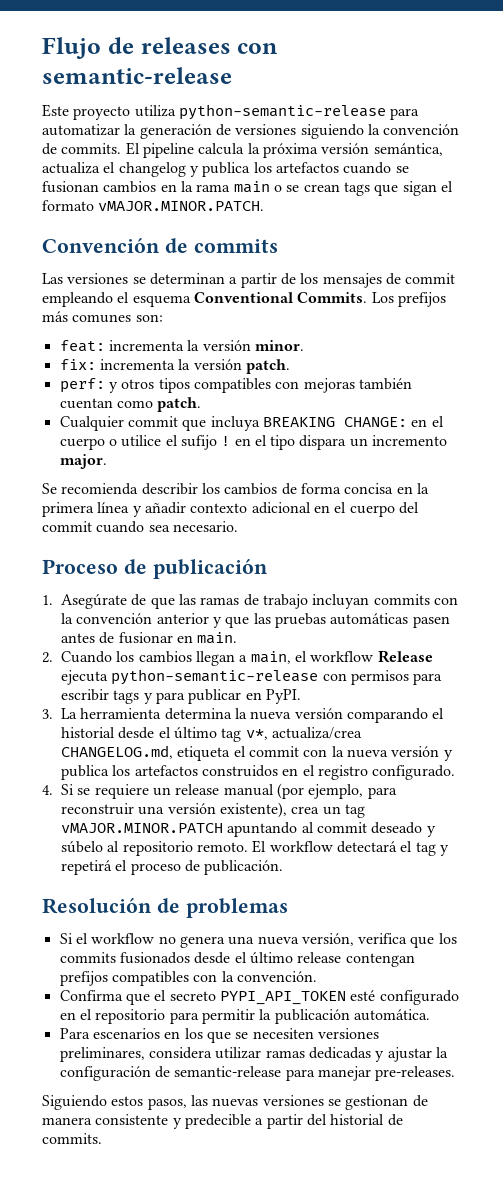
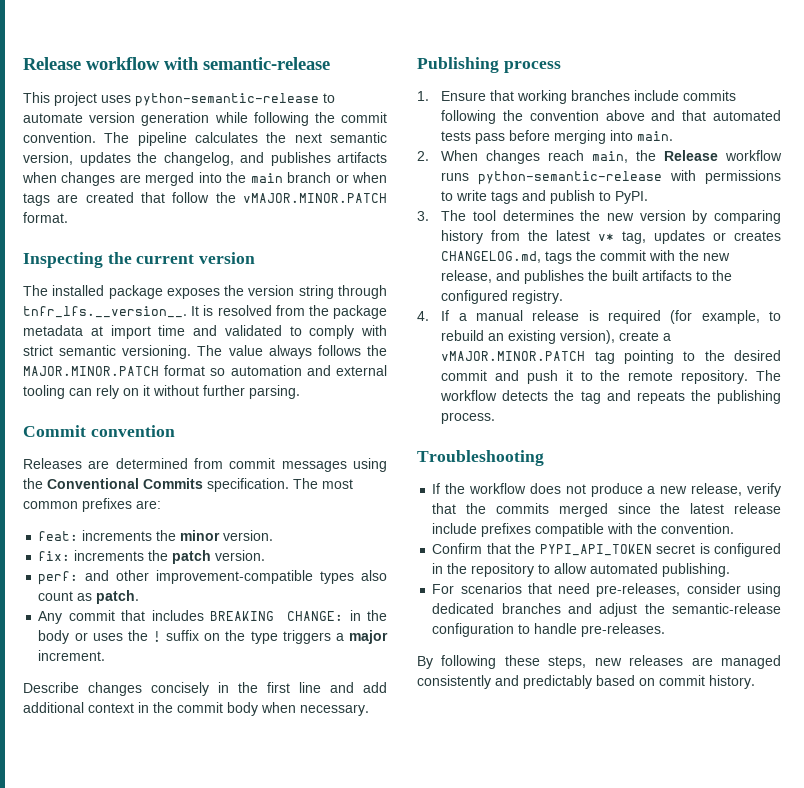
[42,37,279,59] [42,67,232,84] [42,104,420,120] [42,124,460,139] [42,142,443,158] [42,162,409,177] [42,181,453,196] [42,200,265,211] [42,238,278,253] [42,273,456,288] [42,292,446,307] [42,311,163,323] [59,340,304,352] [59,359,290,374] [59,378,412,393] [59,397,202,412] [59,416,444,431] [59,435,448,450] [59,454,107,469] [42,483,429,495] [42,502,419,517] [42,521,238,533] [42,559,268,579] [42,594,458,609] [61,613,450,628] [61,632,238,644] [42,650,433,666] [61,669,443,685] [61,689,301,704] [42,708,445,723] [61,727,362,742] [61,745,453,761] [61,765,456,780] [42,783,397,799] [61,802,365,818] [61,822,436,837] [61,840,449,856] [61,860,284,875] [42,898,288,918] [59,933,457,948] [59,952,415,967] [59,971,317,986] [59,990,459,1005] [59,1009,430,1024] [59,1028,379,1043] [59,1047,448,1062] [59,1066,456,1081] [42,1095,428,1110] [42,1114,403,1129] [42,1133,102,1144] Flujo de releases con semantic-release // Este proyecto utiliza python-semantic-release para automatizar la generación de versiones siguiendo la convención de commits. El pipeline calcula la próxima versión semántica, actualiza el changelog y publica los artefactos cuando se fusionan cambios en la rama main o se crean tags que sigan el formato vMAJOR.MINOR.PATCH. // Convención de commits // Las versiones se determinan a partir de los mensajes de commit empleando el esquema Conventional Commits. Los prefijos más comunes son: // feat: incrementa la versión minor. // fix: incrementa la versión patch. // perf: y otros tipos compatibles con mejoras también cuentan como patch. // Cualquier commit que incluya BREAKING CHANGE: en el cuerpo o utilice el sufijo ! en el tipo dispara un incremento major. // Se recomienda describir los cambios de forma concisa en la primera línea y añadir contexto adicional en el cuerpo del commit cuando sea necesario. // Proceso de publicación // 1. Asegúrate de que las ramas de trabajo incluyan commits con la convención anterior y que las pruebas automáticas pasen antes de fusionar en main. // 2. Cuando los cambios llegan a main, el workflow Release ejecuta python-semantic-release con permisos para escribir tags y para publicar en PyPI. // 3. La herramienta determina la nueva versión comparando el historial desde el último tag v*, actualiza/crea CHANGELOG.md, etiqueta el commit con la nueva versión y publica los artefactos construidos en el registro configurado. // 4. Si se requiere un release manual (por ejemplo, para reconstruir una versión existente), crea un tag vMAJOR.MINOR.PATCH apuntando al commit deseado y súbelo al repositorio remoto. El workflow detectará el tag y repetirá el proceso de publicación. // Resolución de problemas // Si el workflow no genera una nueva versión, verifica que los commits fusionados desde el último release contengan prefijos compatibles con la convención. // Confirma que el secreto PYPI_API_TOKEN esté configurado en el repositorio para permitir la publicación automática. // Para escenarios en los que se necesiten versiones preliminares, considera utilizar ramas dedicadas y ajustar la configuración de semantic-release para manejar pre-releases. // Siguiendo estos pasos, las nuevas versiones se gestionan de manera consistente y predecible a partir del historial de commits. -> [23,57,330,70] [23,92,335,107] [23,112,387,126] [23,132,387,146] [23,152,387,166] [22,172,388,186] [23,192,387,206] [23,212,68,223] [23,252,256,268] [23,285,387,299] [23,305,387,319] [23,325,387,339] [23,345,387,359] [23,365,387,376] [23,385,300,399] [23,425,175,437] [23,458,387,472] [23,478,353,492] [23,498,161,512] [38,530,274,541] [38,550,266,564] [38,570,388,585] [38,590,140,604] [38,610,387,624] [38,630,388,644] [38,650,106,661] [23,682,387,696] [23,702,369,716] [417,57,561,73] [417,90,737,104] [441,110,781,124] [441,130,674,144] [417,150,782,164] [441,170,781,185] [441,190,649,204] [417,210,781,224] [441,230,781,244] [441,250,731,264] [441,270,733,284] [441,290,564,304] [417,310,781,324] [441,330,672,344] [441,350,781,364] [441,370,781,384] [440,390,781,404] [441,412,496,424] [417,450,544,466] [432,483,781,497] [432,503,782,517] [432,523,735,537] [432,543,781,557] [432,563,731,577] [432,583,781,597] [432,603,781,617] [432,623,666,637] [417,655,781,669] [417,675,755,689] Release workflow with semantic-release // This project uses python-semantic-release to automate version generation while following the commit convention. The pipeline calculates the next semantic version, updates the changelog, and publishes artifacts when changes are merged into the main branch or when tags are created that follow the vMAJOR.MINOR.PATCH format. // Inspecting the current version // The installed package exposes the version string through tnfr_lfs.__version__. It is resolved from the package metadata at import time and validated to comply with strict semantic versioning. The value always follows the MAJOR.MINOR.PATCH format so automation and external tooling can rely on it without further parsing. // Commit convention // Releases are determined from commit messages using the Conventional Commits specification. The most common prefixes are: // feat: increments the minor version. // fix: increments the patch version. // perf: and other improvement-compatible types also count as patch. // Any commit that includes BREAKING CHANGE: in the body or uses the ! suffix on the type triggers a major increment. // Describe changes concisely in the first line and add additional context in the commit body when necessary. // Publishing process // 1. Ensure that working branches include commits following the convention above and that automated tests pass before merging into main. // 2. When changes reach main, the Release workflow runs python-semantic-release with permissions to write tags and publish to PyPI. // 3. The tool determines the new version by comparing history from the latest v* tag, updates or creates CHANGELOG.md, tags the commit with the new release, and publishes the built artifacts to the configured registry. // 4. If a manual release is required (for example, to rebuild an existing version), create a vMAJOR.MINOR.PATCH tag pointing to the desired commit and push it to the remote repository. The workflow detects the tag and repeats the publishing process. // Troubleshooting // If the workflow does not produce a new release, verify that the commits merged since the latest release include prefixes compatible with the convention. // Confirm that the PYPI_API_TOKEN secret is configured in the repository to allow automated publishing. // For scenarios that need pre-releases, consider using dedicated branches and adjust the semantic-release configuration to handle pre-releases. // By following these steps, new releases are managed consistently and predictably based on commit history.

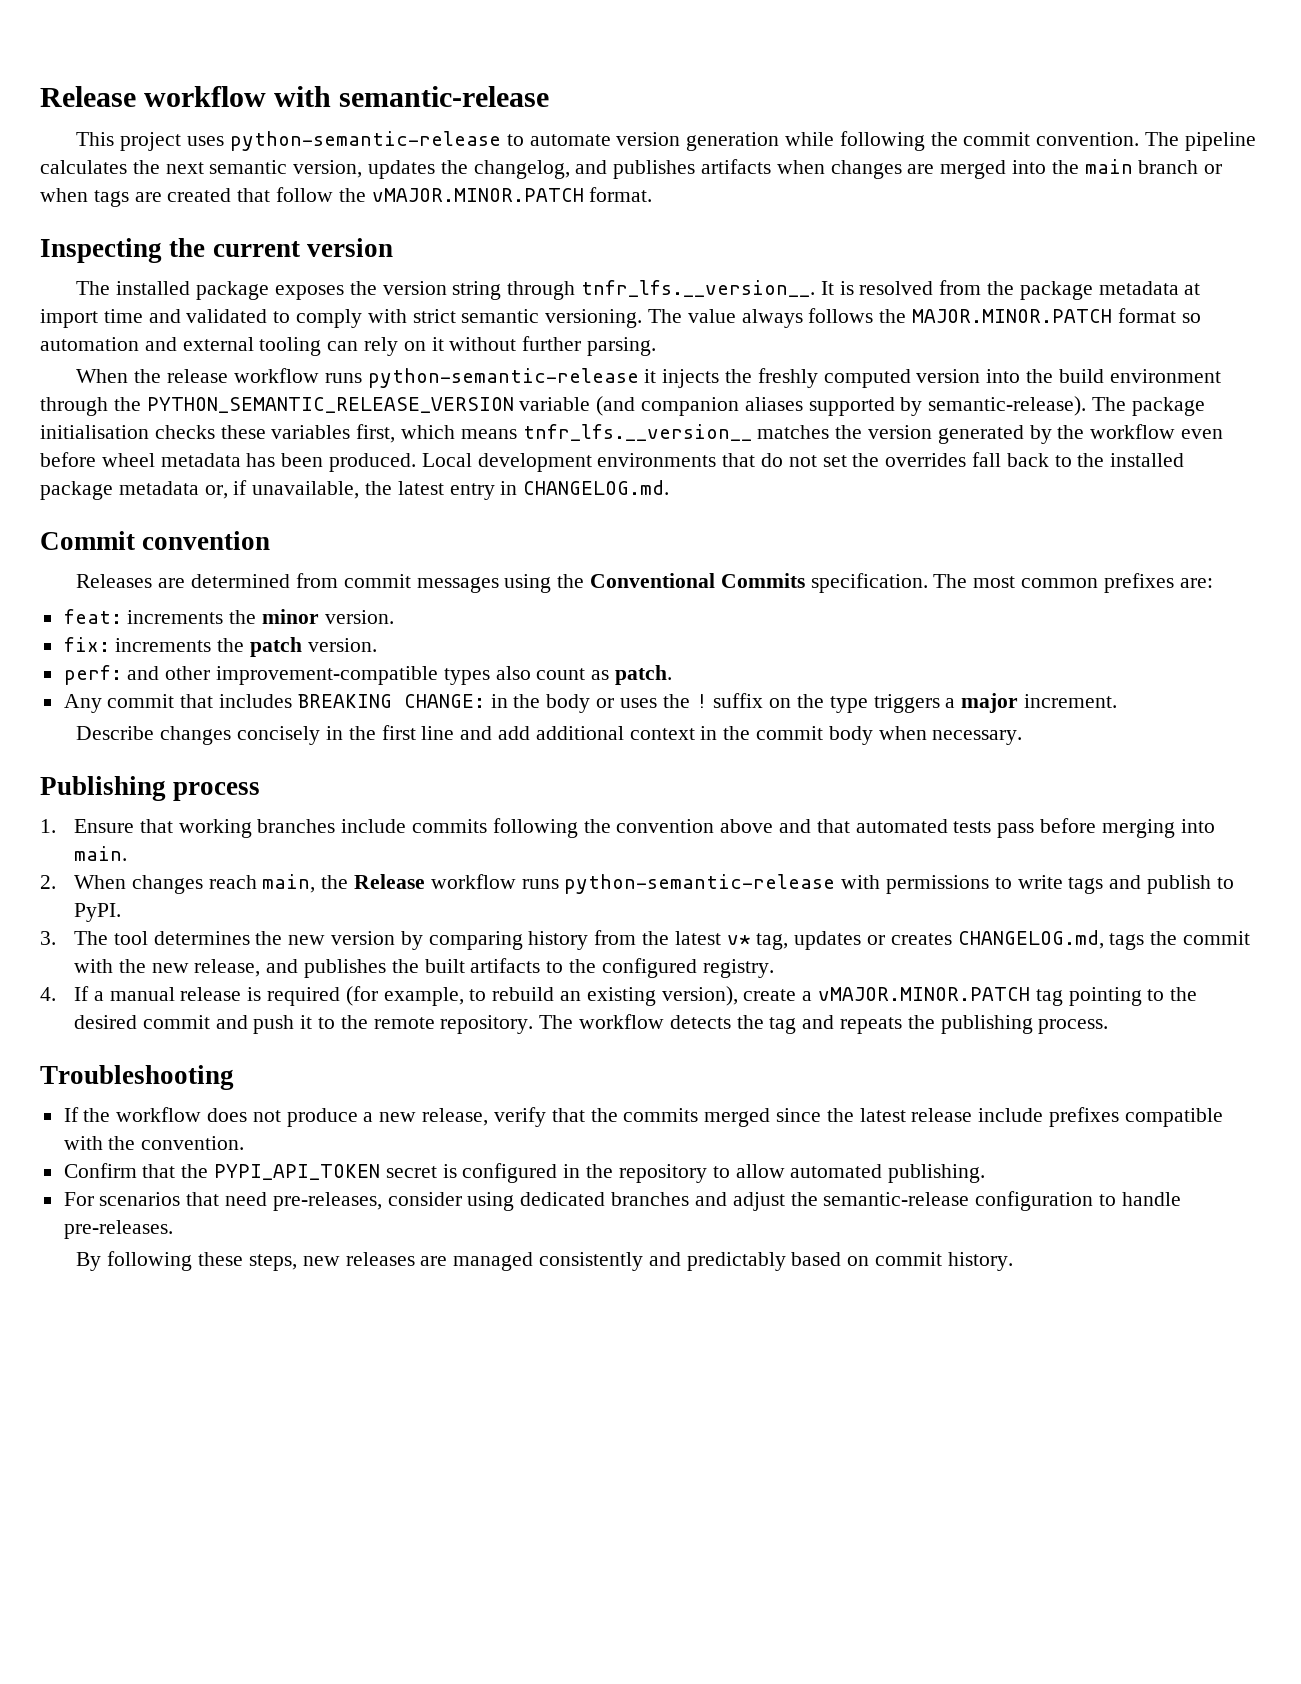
(300, 392) none -> [76,368,1221,388] [40,396,1205,416] [40,424,1224,444] [40,452,1185,472] [40,480,670,500] // When the release workflow runs python-semantic-release it injects the freshly computed version into the build environment through the PYTHON_SEMANTIC_RELEASE_VERSION variable (and companion aliases supported by semantic-release). The package initialisation checks these variables first, which means tnfr_lfs.__version__ matches the version generated by the workflow even before wheel metadata has been produced. Local development environments that do not set the overrides fall back to the installed package metadata or, if unavailable, the latest entry in CHANGELOG.md.

